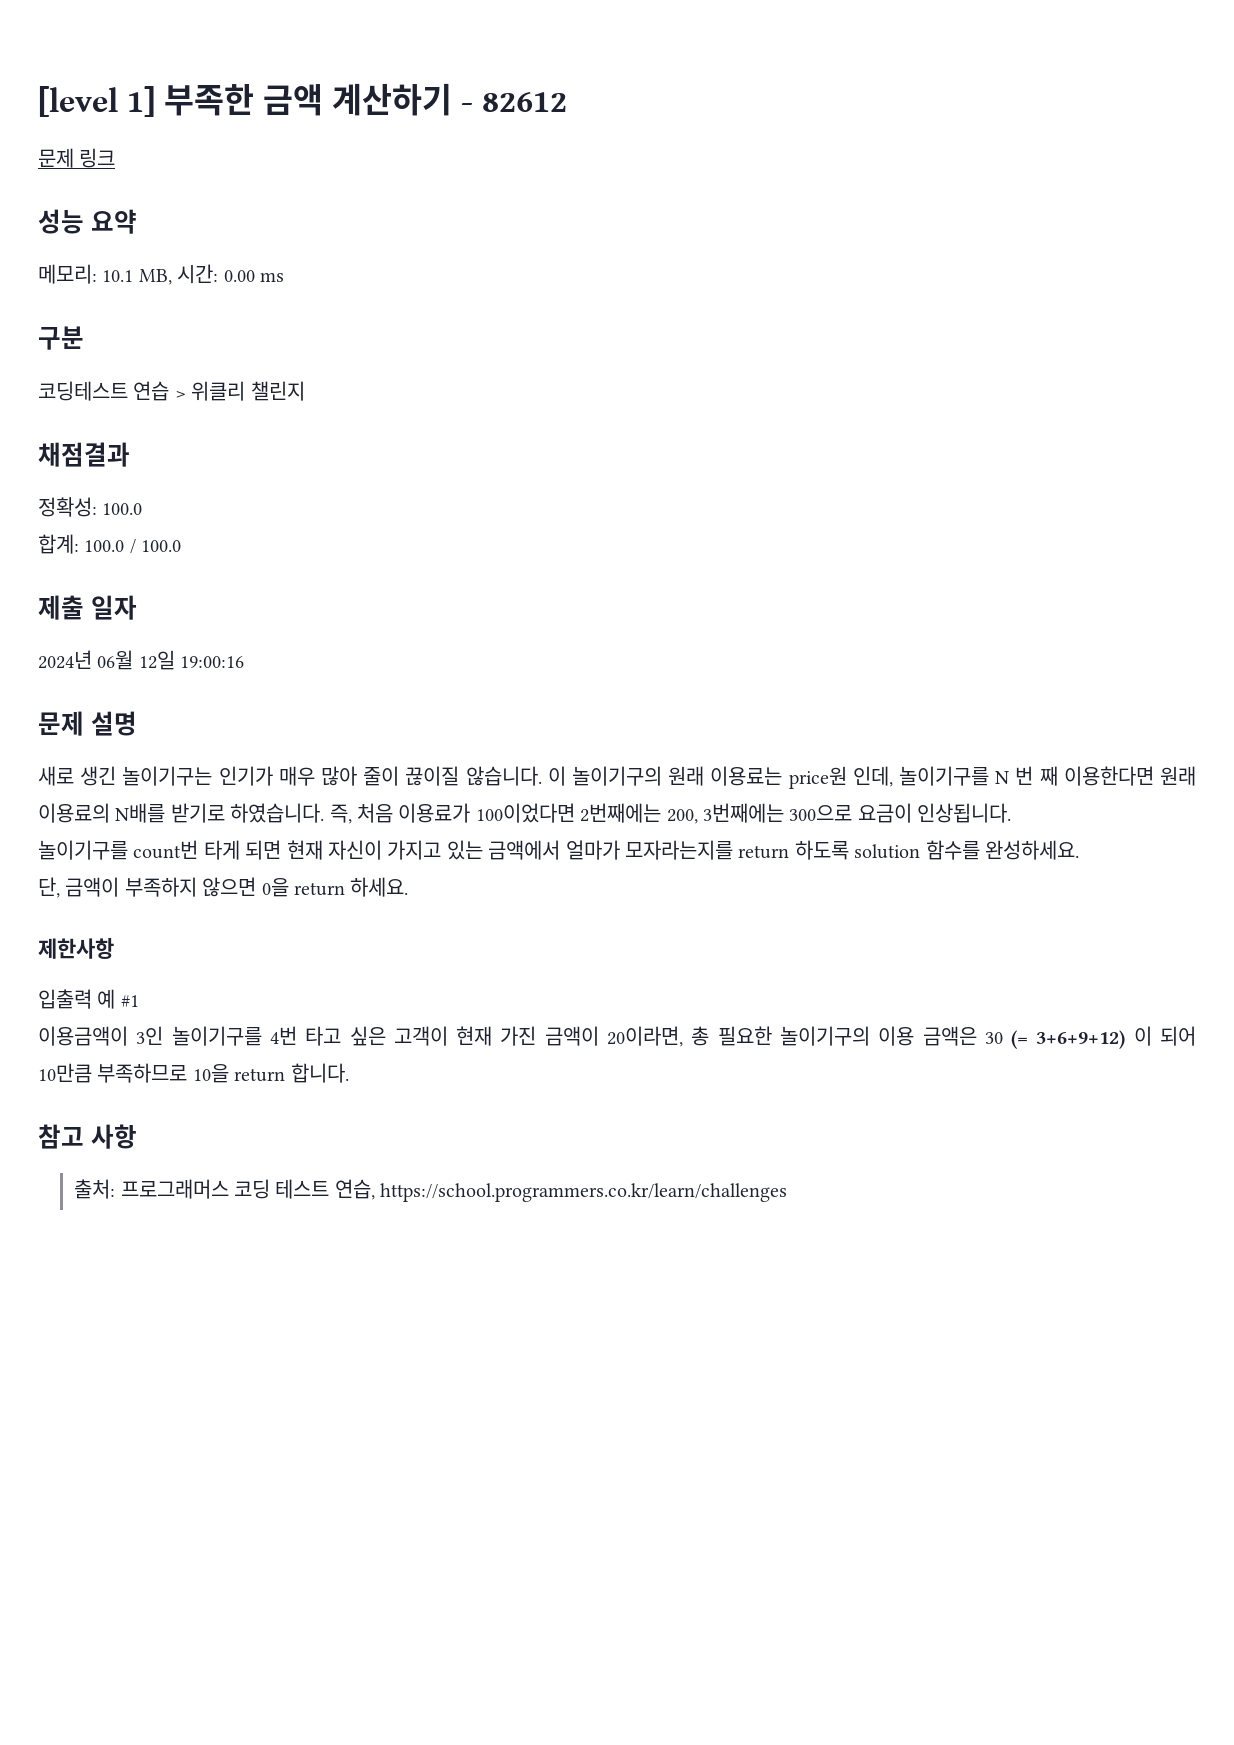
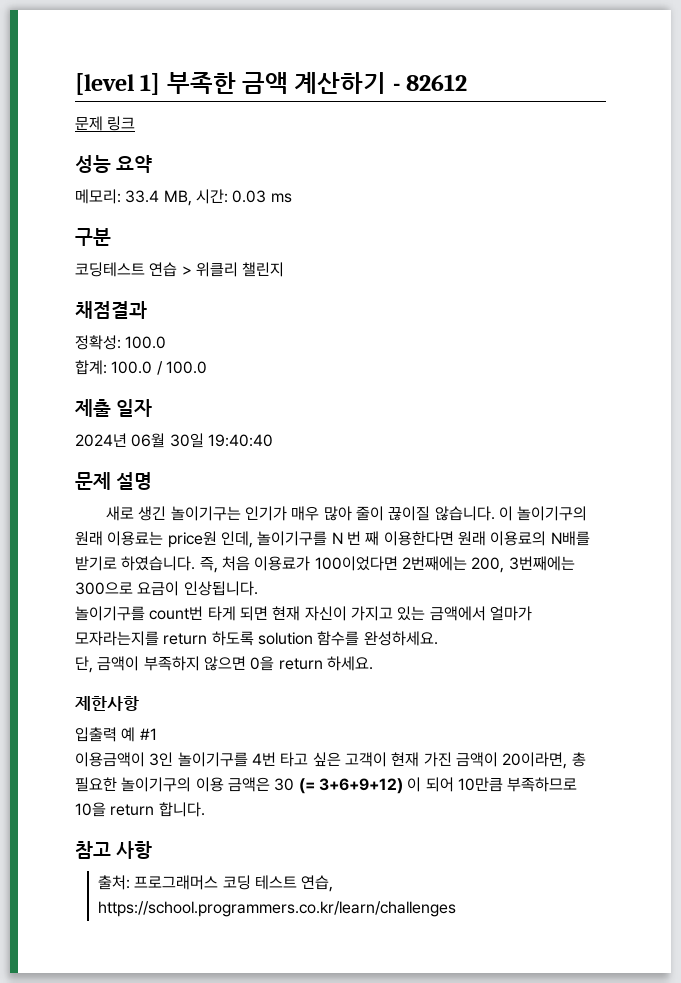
[102,270,134,282] 10.1 -> [125,190,160,203] 33.4
[223,270,255,282] 0.00 -> [232,190,267,203] 0.03
[138,650,245,670] 12일 19:00:16 -> [169,433,273,448] 30일 19:40:40

